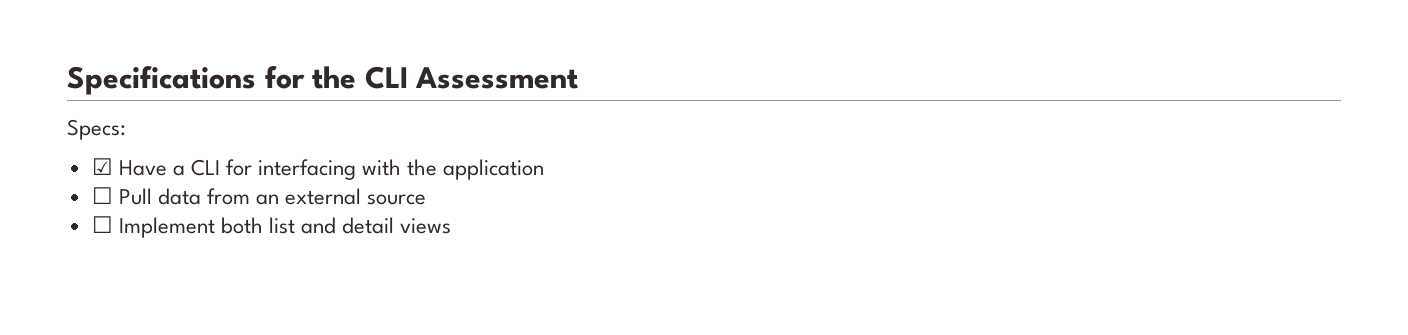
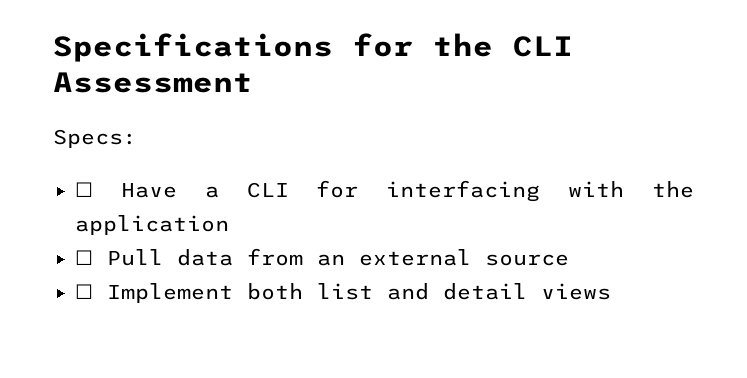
[91,158,113,175] ☑ -> [75,182,93,197] ☐

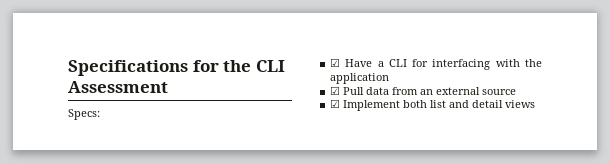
[75,182,93,197] ☐ -> [330,58,341,67] ☑
[75,250,93,265] ☐ -> [330,86,341,95] ☑
[75,284,93,299] ☐ -> [330,99,341,108] ☑

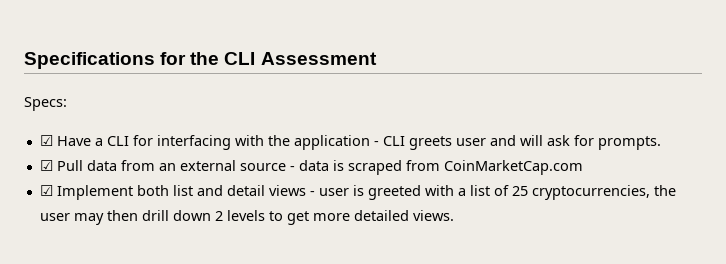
(390, 78) none -> [373,135,661,150] - CLI greets user and will ask for prompts.
(517, 92) none -> [289,160,583,175] - data is scraped from CoinMarketCap.com
(536, 104) none -> [309,185,676,200] [39,210,454,225] - user is greeted with a list of 25 cryptocurrencies, the user may then drill down 2 levels to get more detailed views.

